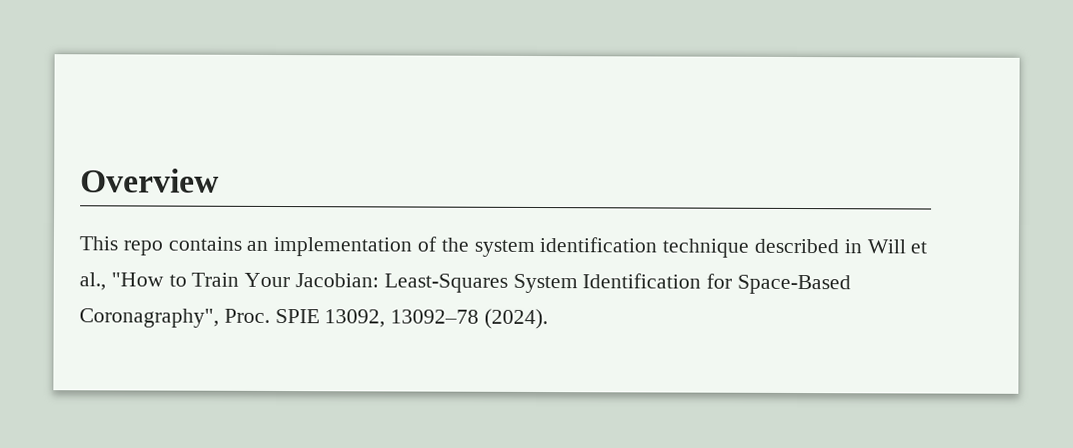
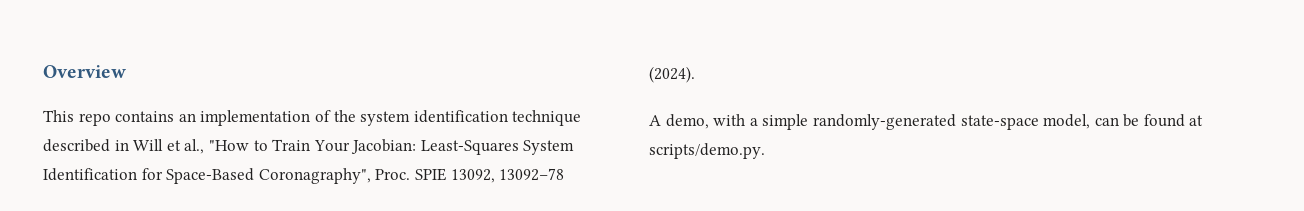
(549, 319) none -> [649,114,1204,130] [649,143,765,159] // A demo, with a simple randomly-generated state-space model, can be found at scripts/demo.py.

